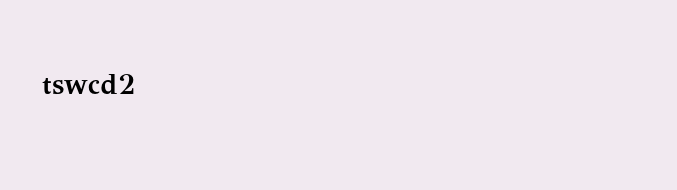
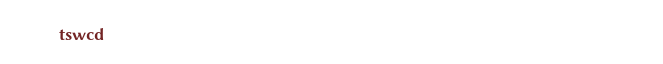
[42,74,135,95] tswcd2 -> [59,28,104,40] tswcd

